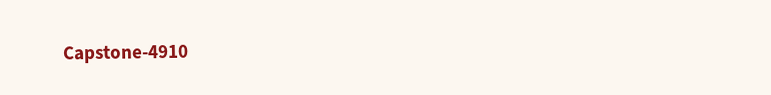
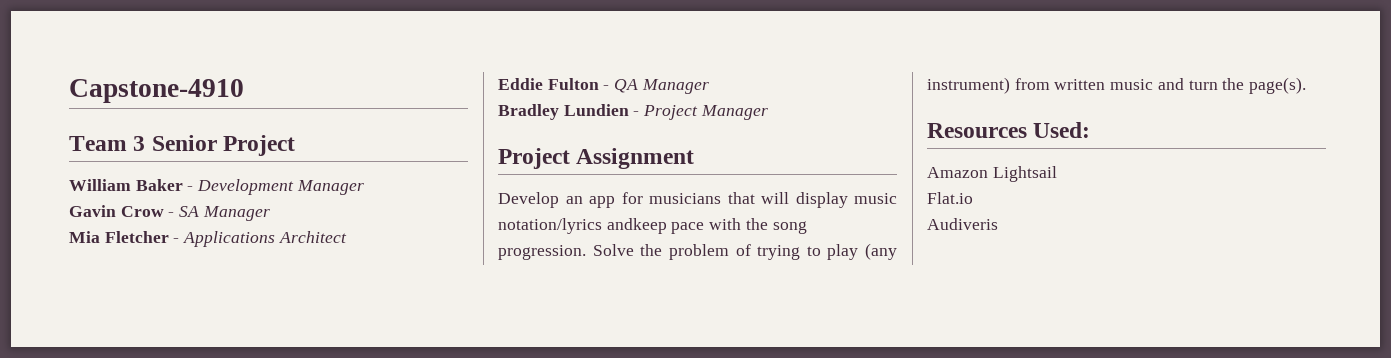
(189, 54) none -> [69,135,296,156] [69,179,364,195] [69,205,270,221] [69,231,347,247] [498,78,709,94] [498,104,768,120] [498,148,695,169] [498,192,897,208] [498,218,807,234] [498,243,897,260] [927,77,1307,94] [927,122,1091,138] [927,166,1057,182] [927,192,973,204] [927,218,998,230] // Team 3 Senior Project // William Baker - Development Manager // Gavin Crow - SA Manager // Mia Fletcher - Applications Architect // Eddie Fulton - QA Manager // Bradley Lundien - Project Manager // Project Assignment // Develop an app for musicians that will display music notation/lyrics andkeep pace with the song progression. Solve the problem of trying to play (any instrument) from written music and turn the page(s). // Resources Used: // Amazon Lightsail // Flat.io // Audiveris

